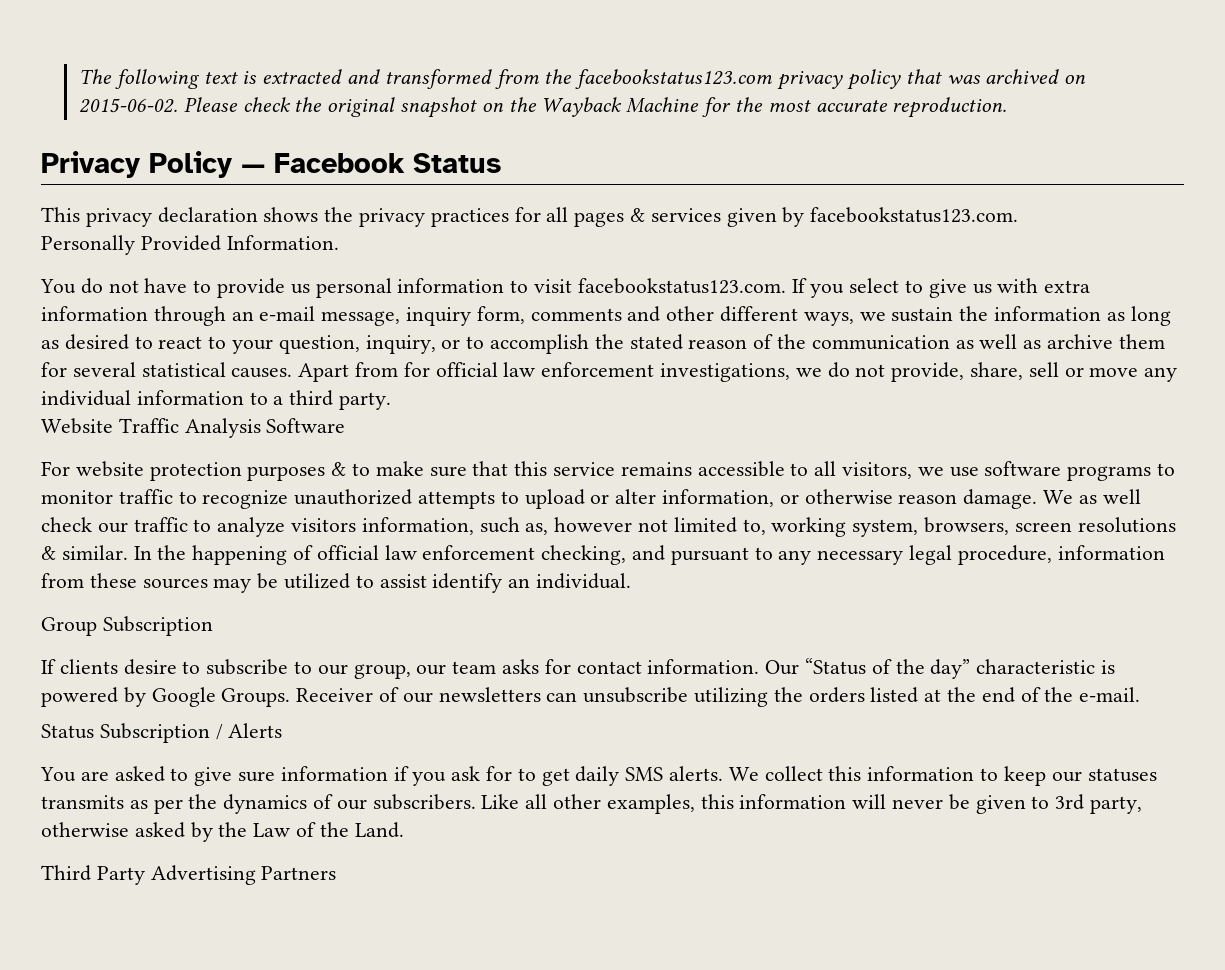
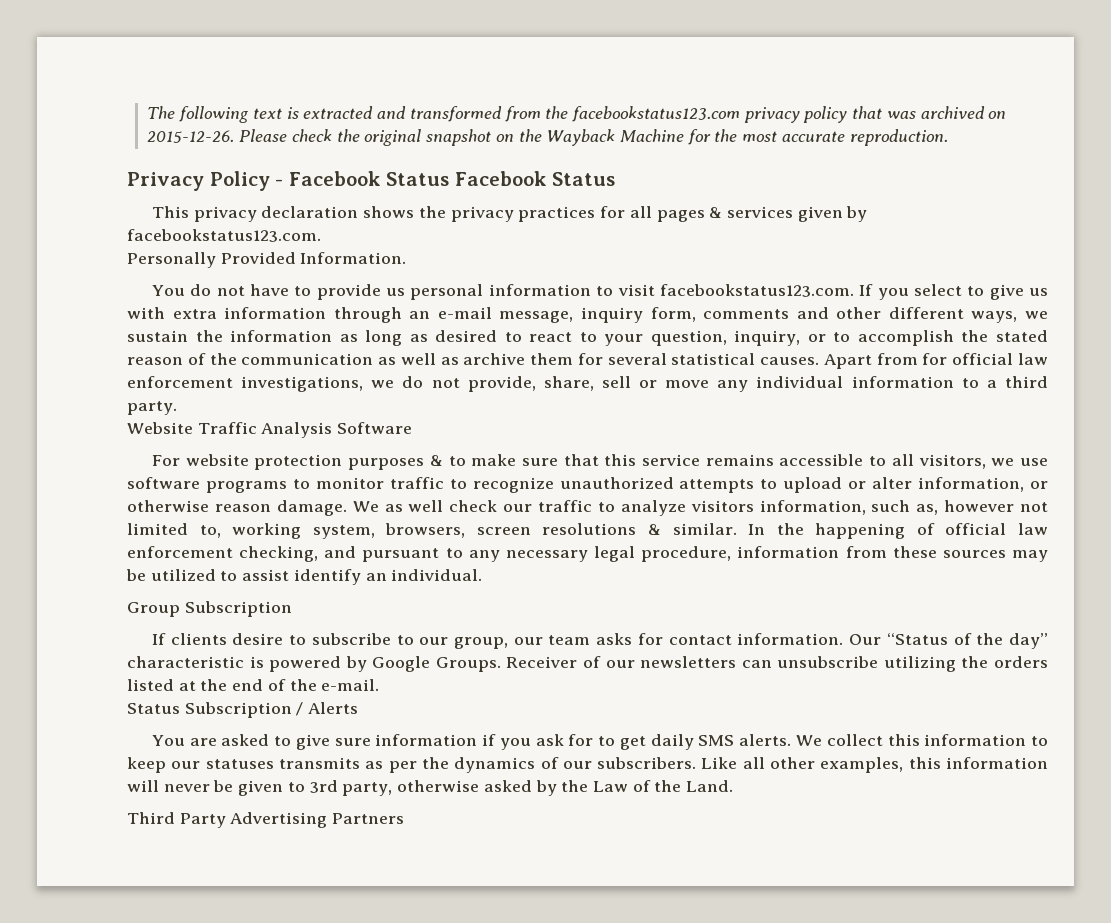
[79,98,179,113] 2015-06-02. -> [147,130,235,143] 2015-12-26.
[241,164,265,173] — -> [275,171,450,186] - Facebook Status

